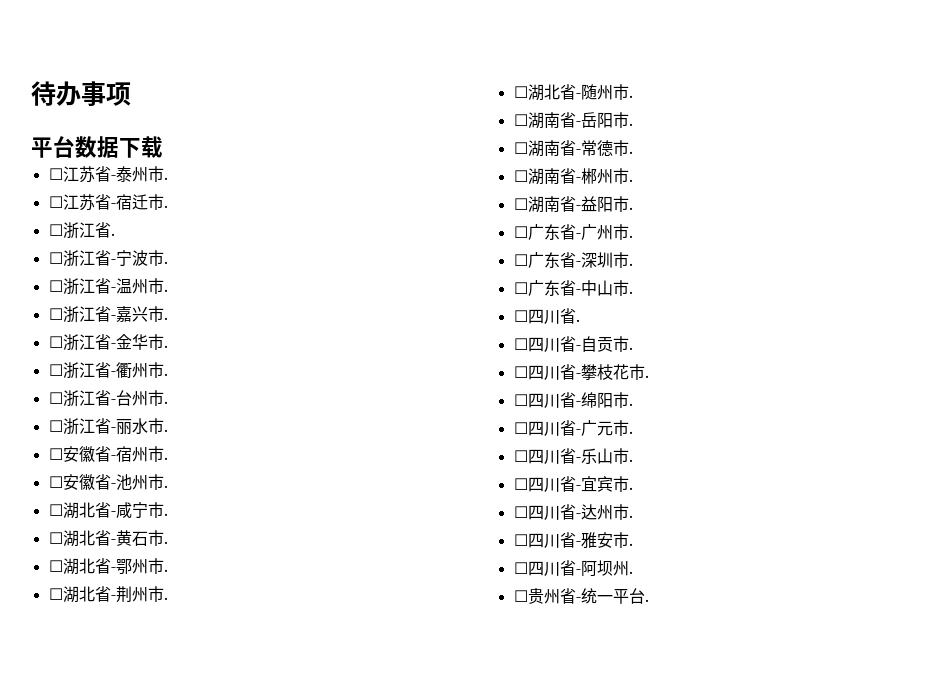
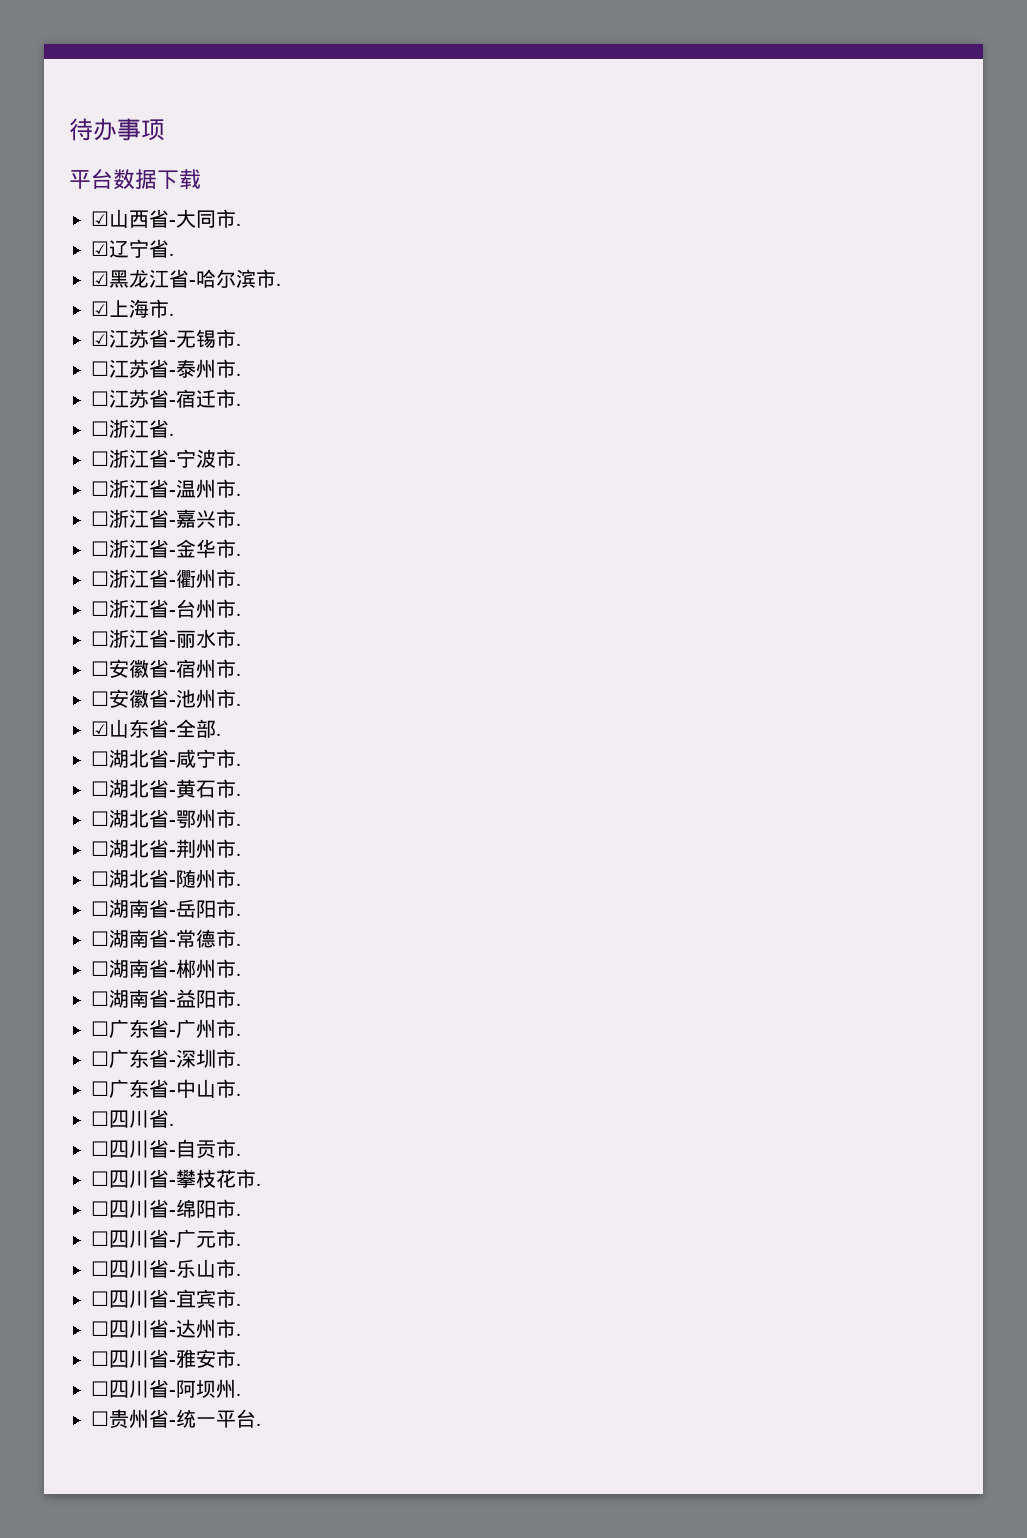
(163, 147) none -> [91,209,241,228] [91,239,174,258] [91,269,281,288] [91,299,174,318] [91,329,241,348] // ☑山西省-大同市. // ☑辽宁省. // ☑黑龙江省-哈尔滨市. // ☑上海市. // ☑江苏省-无锡市.
(168, 486) none -> [91,719,221,738] // ☑山东省-全部.

